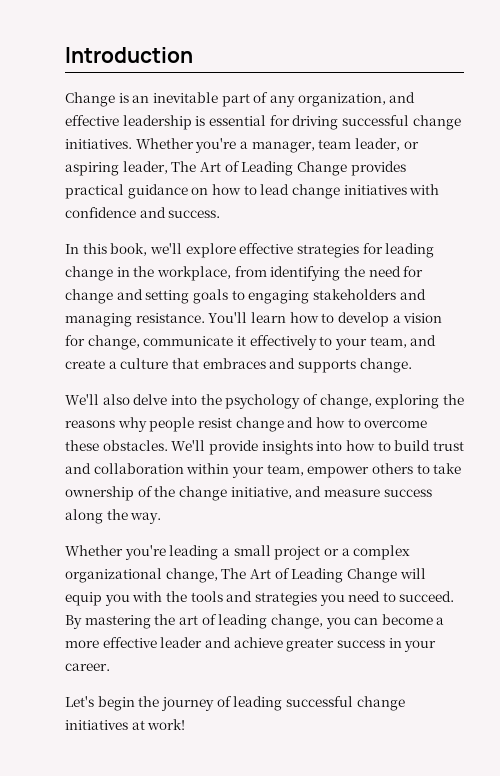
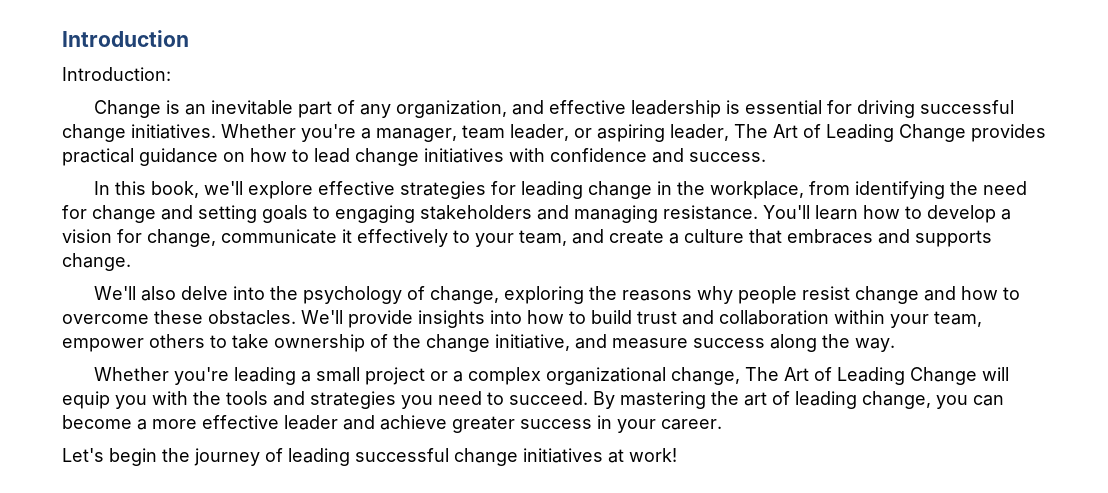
(193, 55) none -> [62,67,171,81] // Introduction:

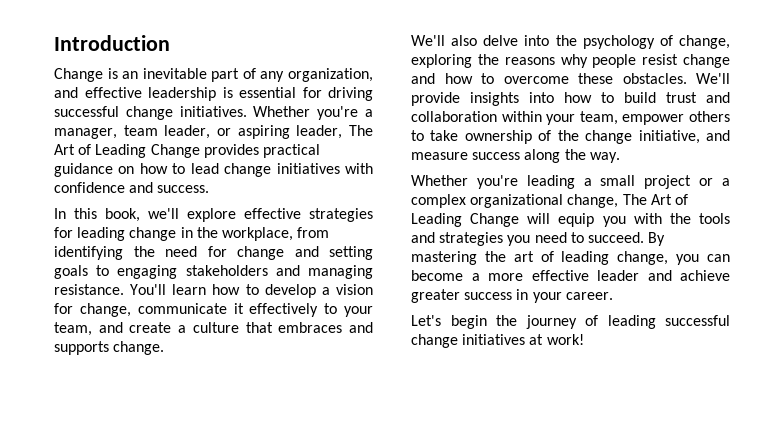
[62,67,171,81] // Introduction: -> (170, 43) none

